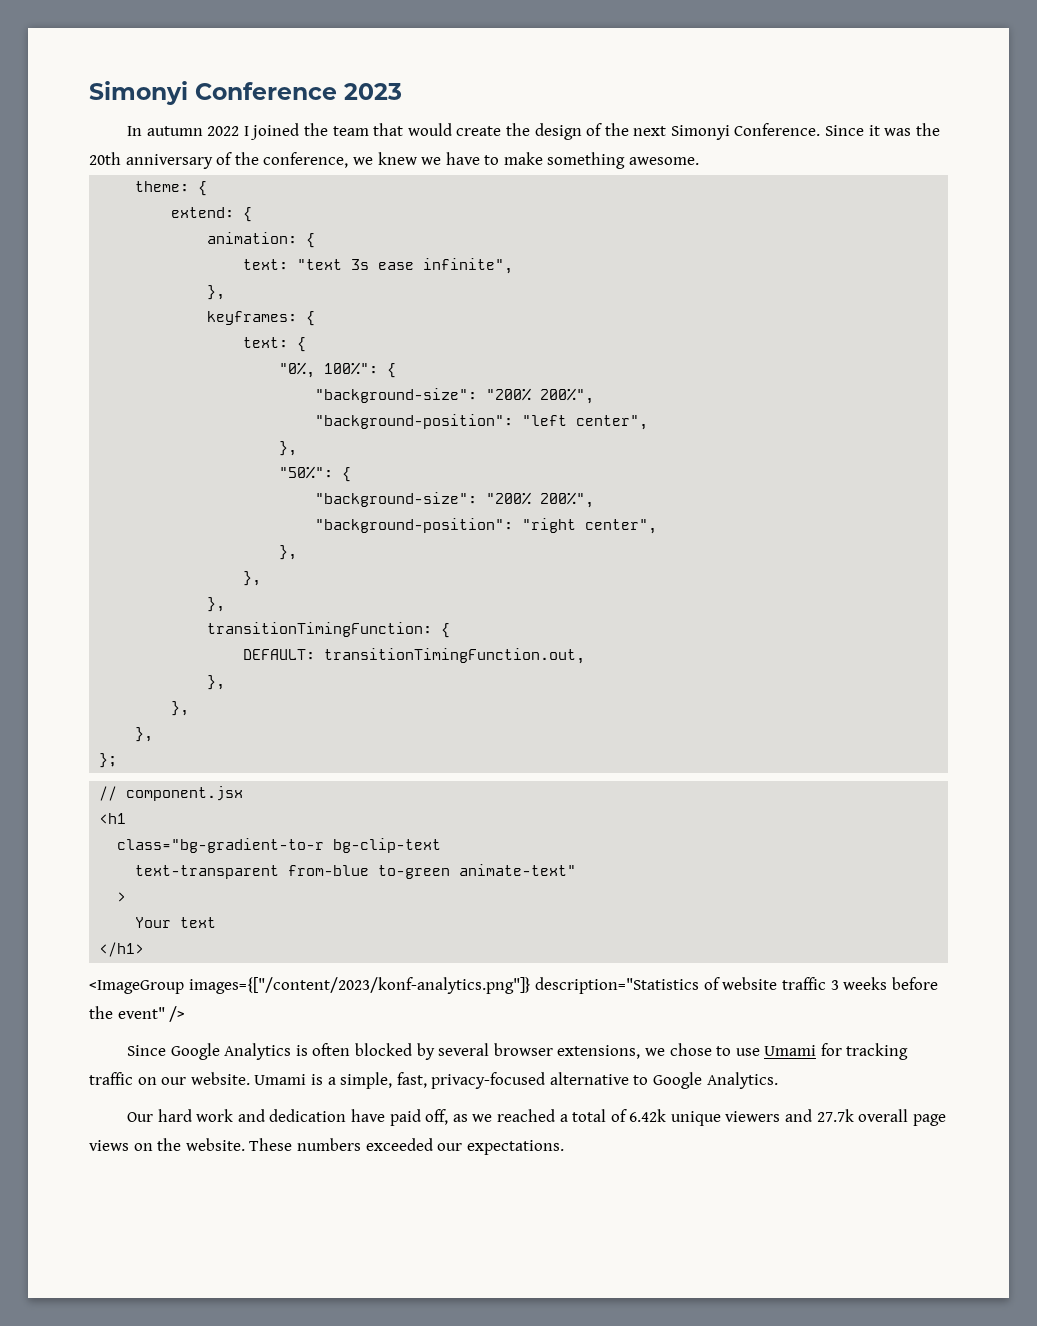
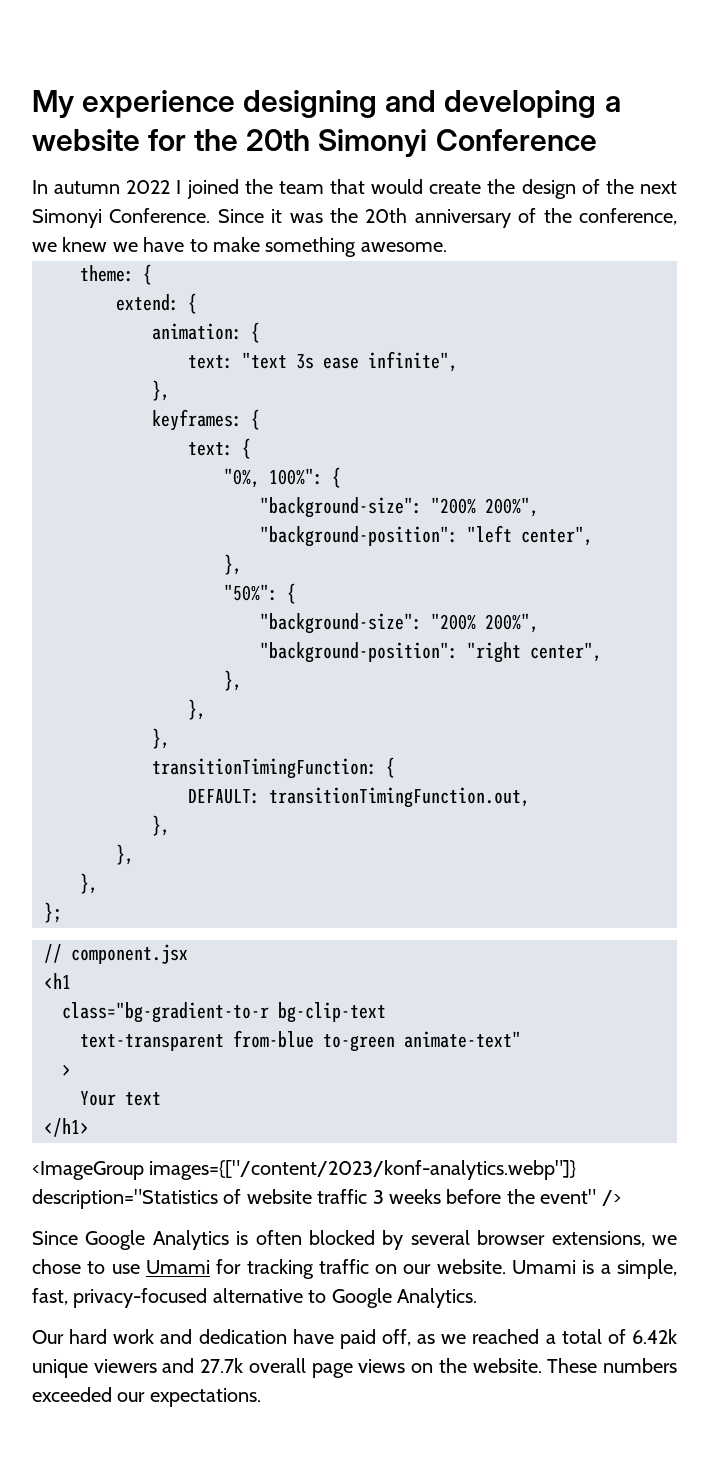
(89, 93) none -> [32,90,621,119] [32,129,311,151] My experience designing and developing a website for the 20th
[344,83,402,100] 2023 -> (597, 140) none
[188,977,531,994] images={["/content/2023/konf-analytics.png"]} -> [149,1160,577,1180] images={["/content/2023/konf-analytics.webp"]}

